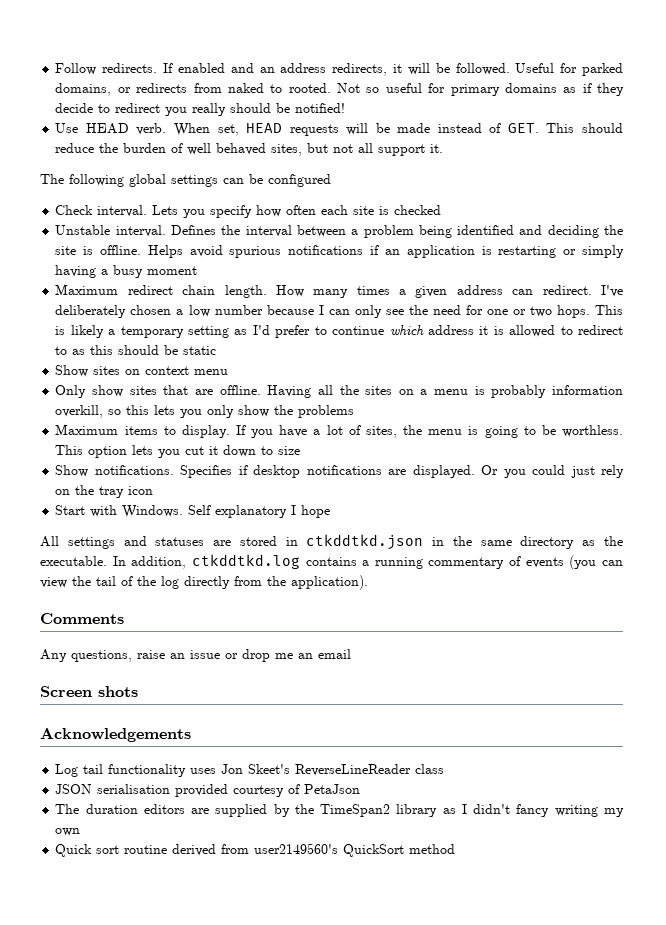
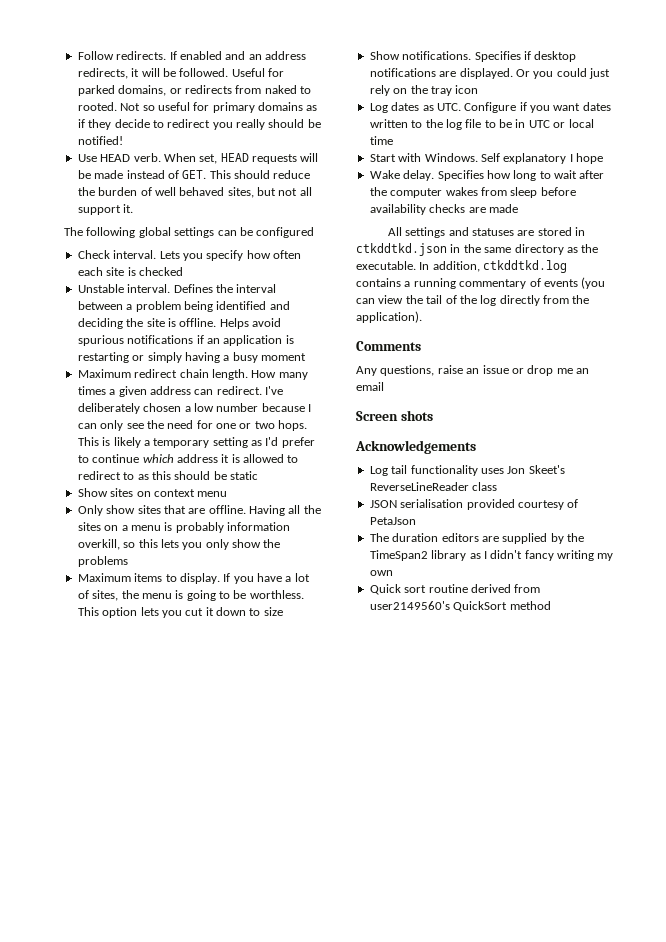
(154, 490) none -> [369,102,611,113] [369,119,594,130] [369,136,393,145] // Log dates as UTC. Configure if you want dates written to the log file to be in UTC or local time
(331, 511) none -> [369,170,605,181] [369,187,576,198] [369,204,518,215] // Wake delay. Specifies how long to wait after the computer wakes from sleep before availability checks are made

